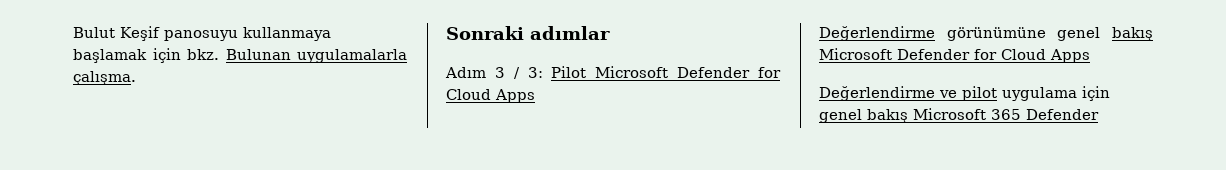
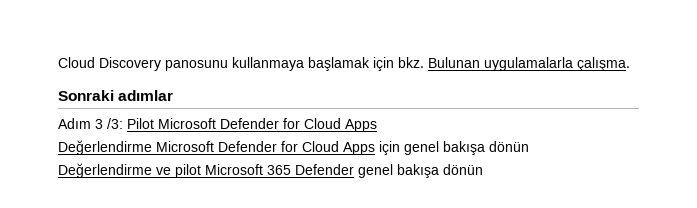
[73,26,238,41] Bulut Keşif panosuyu -> [58,57,228,71] Cloud Discovery panosunu
[513,67,543,79] / 3: -> [107,118,123,129] /3:
[946,27,1153,41] [819,48,1090,63] görünümüne genel bakış Microsoft Defender for Cloud Apps -> [156,141,529,155] Microsoft Defender for Cloud Apps için genel bakışa dönün
[1002,86,1110,101] [819,108,1099,123] uygulama için genel bakış Microsoft 365 Defender -> [205,164,483,178] Microsoft 365 Defender genel bakışa dönün

